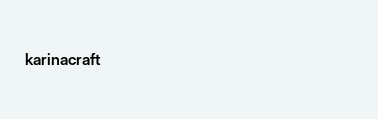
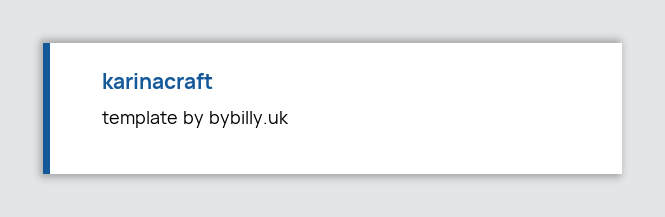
(101, 59) none -> [102,111,289,128] // template by bybilly.uk

